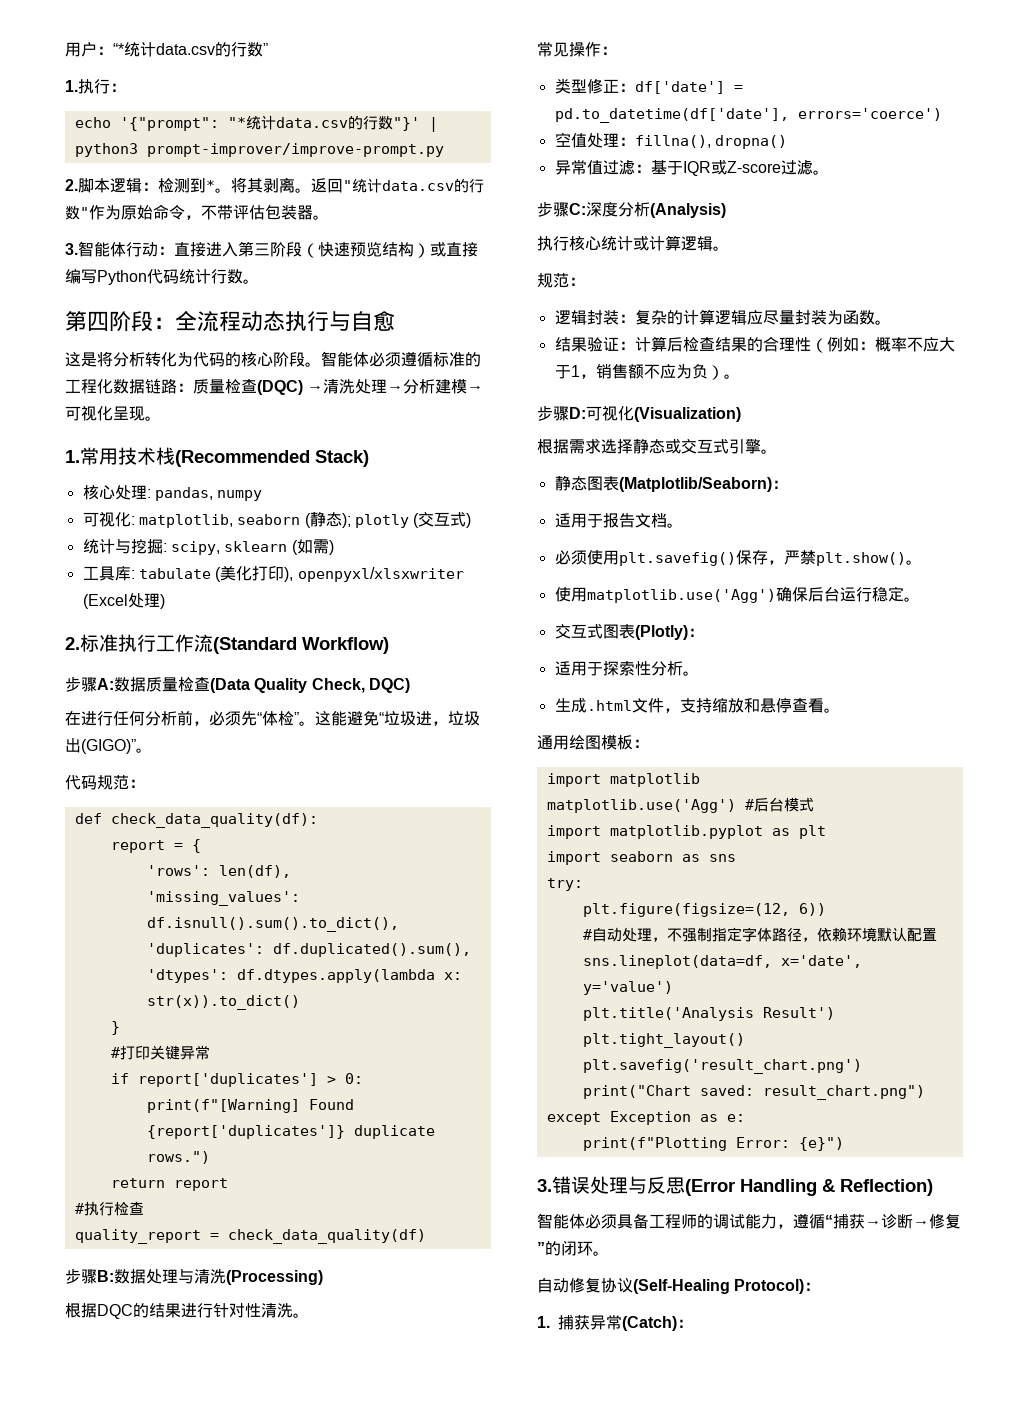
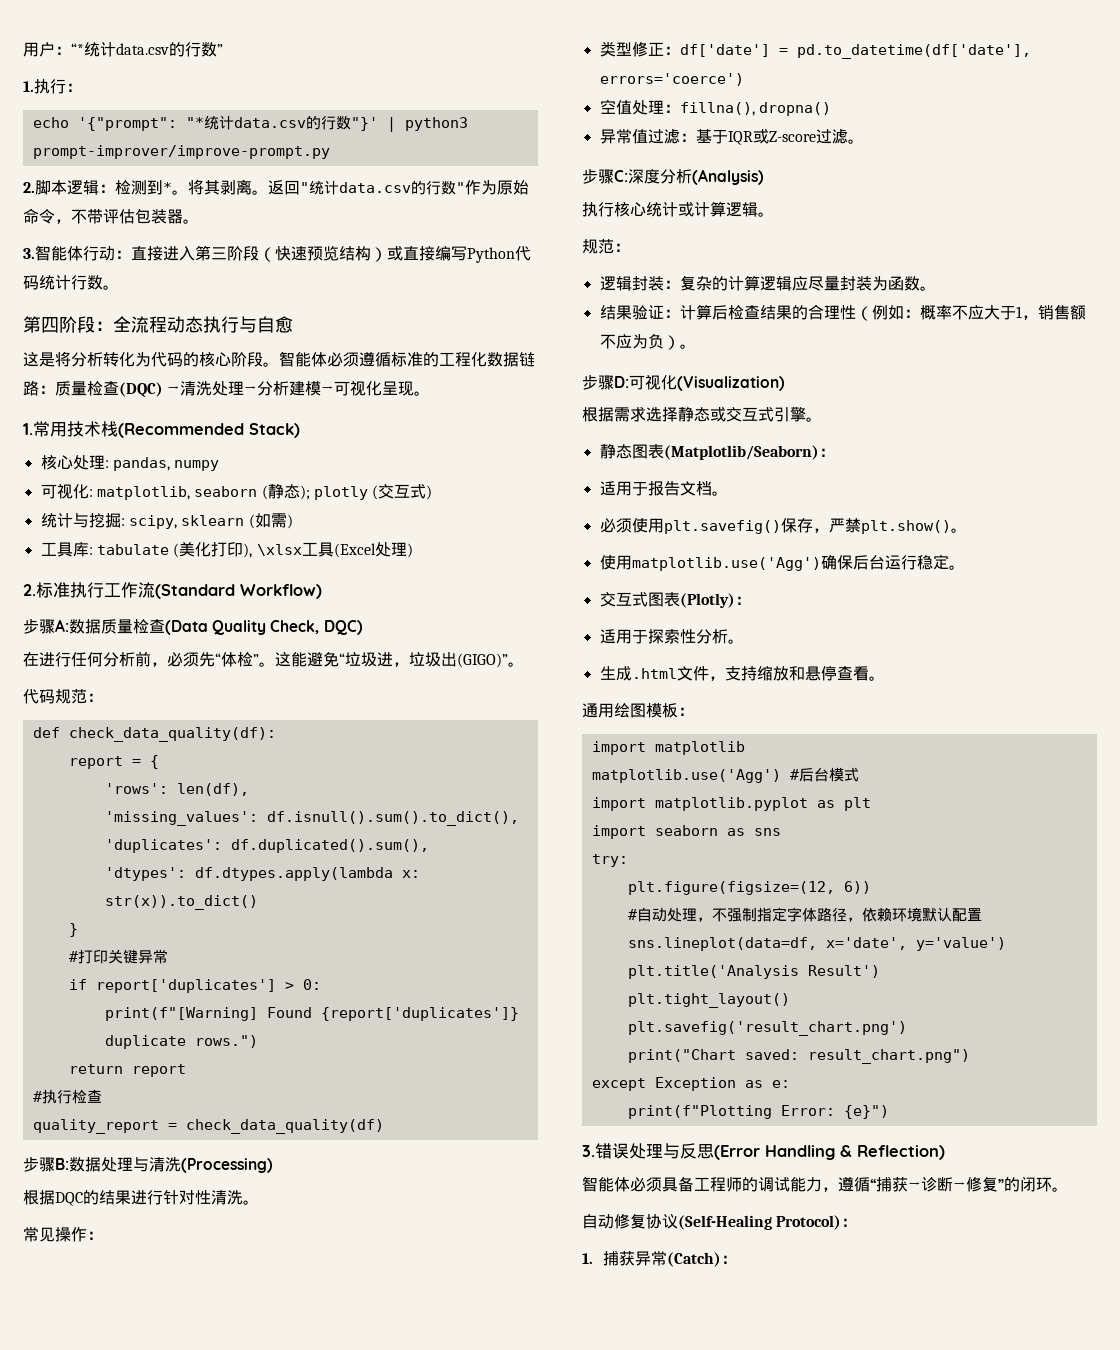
[297,567,464,582] openpyxl/xlsxwriter -> [256,542,334,557] \xlsx工具

